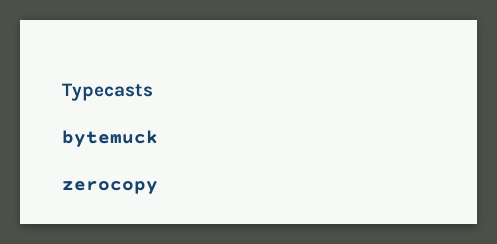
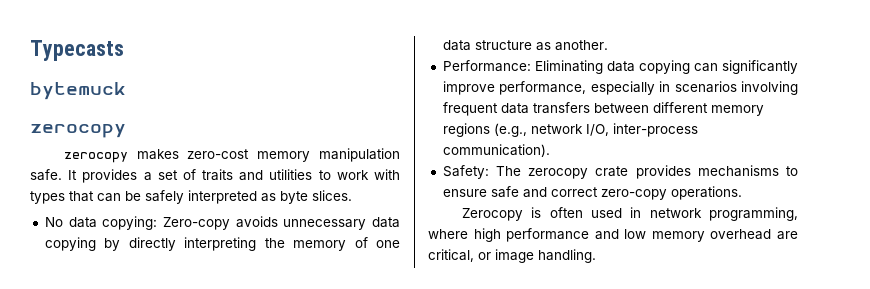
(158, 187) none -> [63,148,400,163] [30,169,401,183] [30,190,352,204] [44,216,400,230] [44,237,400,251] [442,40,608,51] [442,60,798,74] [442,81,798,95] [442,102,764,116] [442,123,698,137] [442,144,550,157] [442,165,798,179] [442,186,742,200] [461,207,798,221] [428,228,798,242] [428,249,596,263] // zerocopy makes zero-cost memory manipulation safe. It provides a set of traits and utilities to work with types that can be safely interpreted as byte slices. // No data copying: Zero-copy avoids unnecessary data copying by directly interpreting the memory of one data structure as another. // Performance: Eliminating data copying can significantly improve performance, especially in scenarios involving frequent data transfers between different memory regions (e.g., network I/O, inter-process communication). // Safety: The zerocopy crate provides mechanisms to ensure safe and correct zero-copy operations. // Zerocopy is often used in network programming, where high performance and low memory overhead are critical, or image handling.

